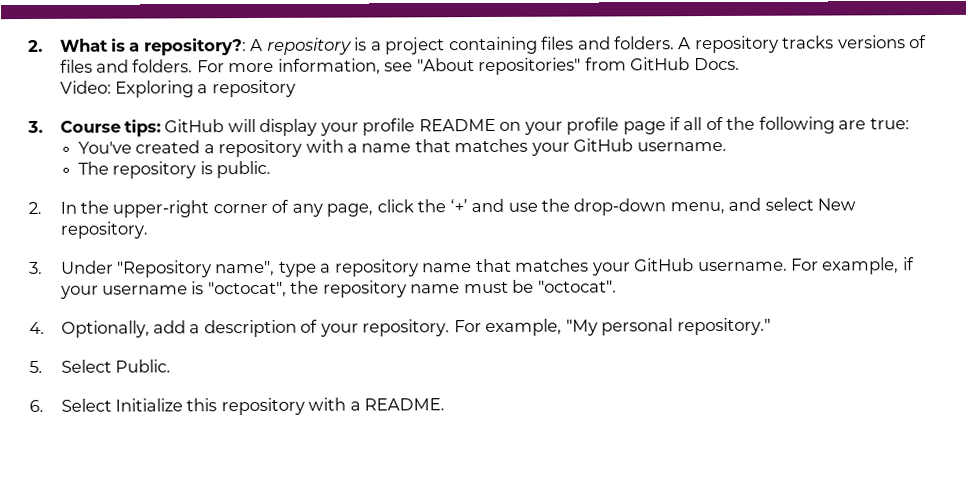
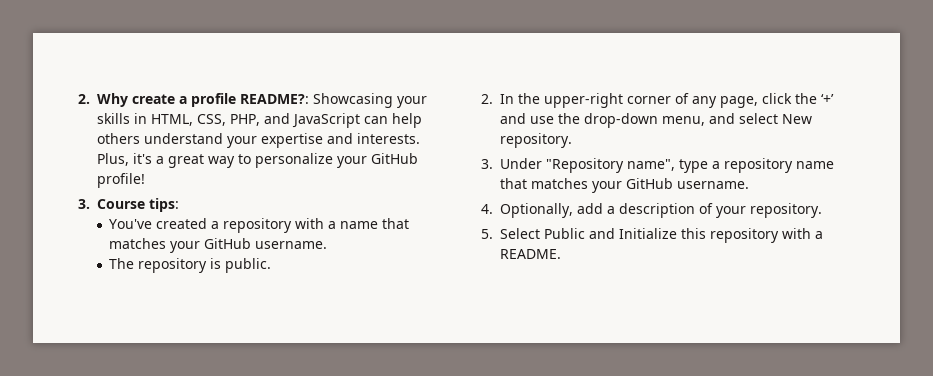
[28,35,928,56] [59,57,740,76] [59,79,296,98] [27,116,910,137] 2. What is a repository?: A repository is a project containing files and folders. A repository tracks versions of files and folders. For more information, see "About repositories" from GitHub Docs. // Video: Exploring a repository // 3. Course tips: GitHub will display your profile README on your profile page if all of the following are true: -> [78,93,427,108] [97,113,422,128] [97,133,420,148] [97,153,418,168] [97,173,145,188] [78,198,179,212] 2. Why create a profile README?: Showcasing your skills in HTML, CSS, PHP, and JavaScript can help others understand your expertise and interests. Plus, it's a great way to personalize your GitHub profile! // 3. Course tips:
[790,257,915,275] [59,279,617,299] For example, if your username is "octocat", the repository name must be "octocat". -> (749, 185) none
[453,317,771,336] For example, "My personal repository." -> (822, 210) none
[114,359,171,373] [29,398,112,412] Public. // 6. Select -> [544,228,615,239] Public and

